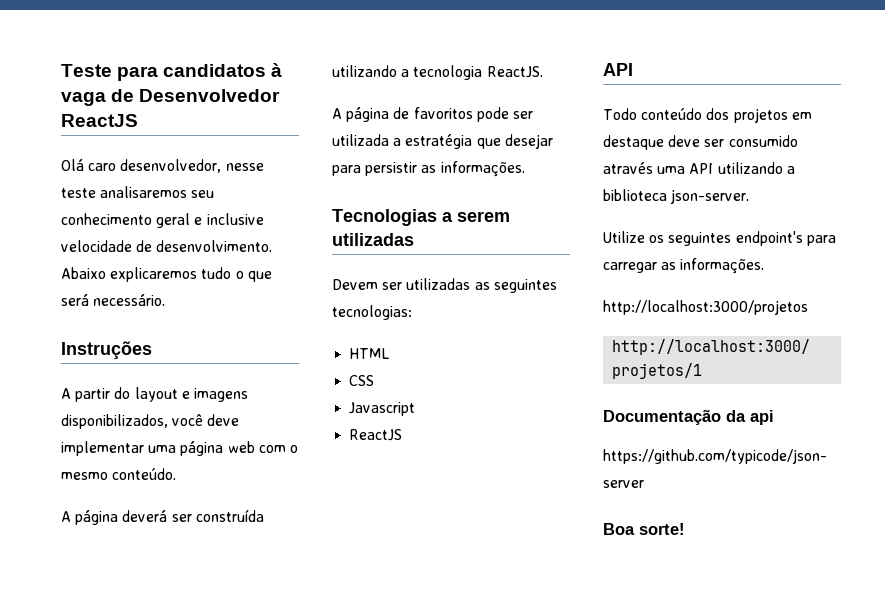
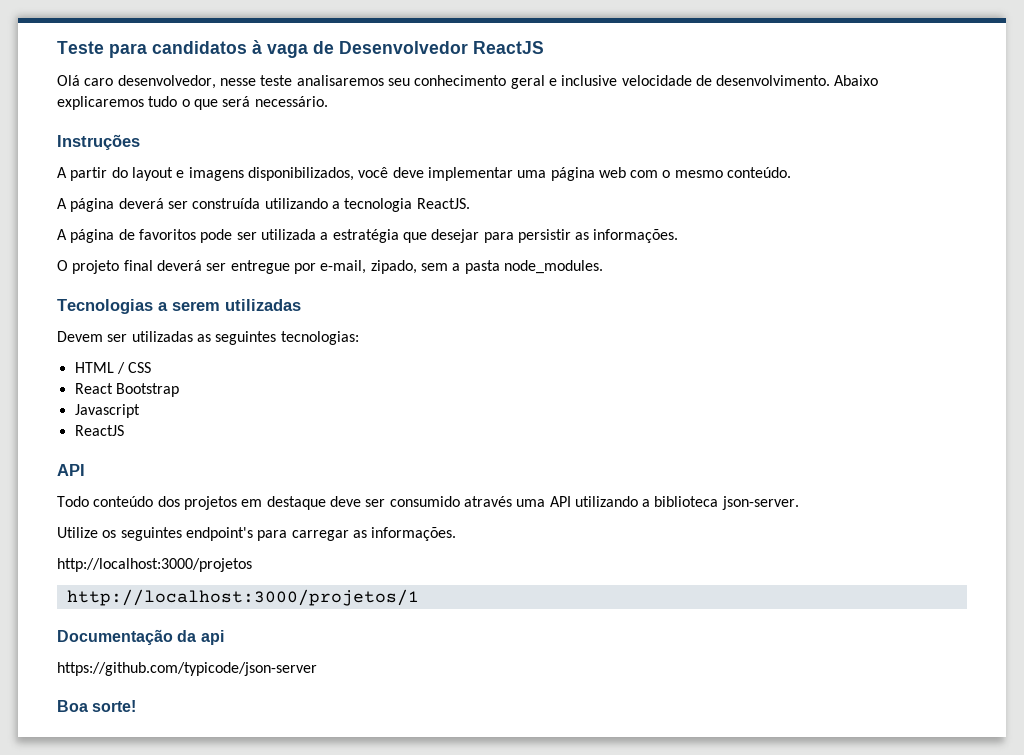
(525, 169) none -> [57,260,603,274] // O projeto final deverá ser entregue por e-mail, zipado, sem a pasta node_modules.
[349,375,375,386] // CSS -> [116,362,152,374] [74,383,179,397] / CSS // React Bootstrap

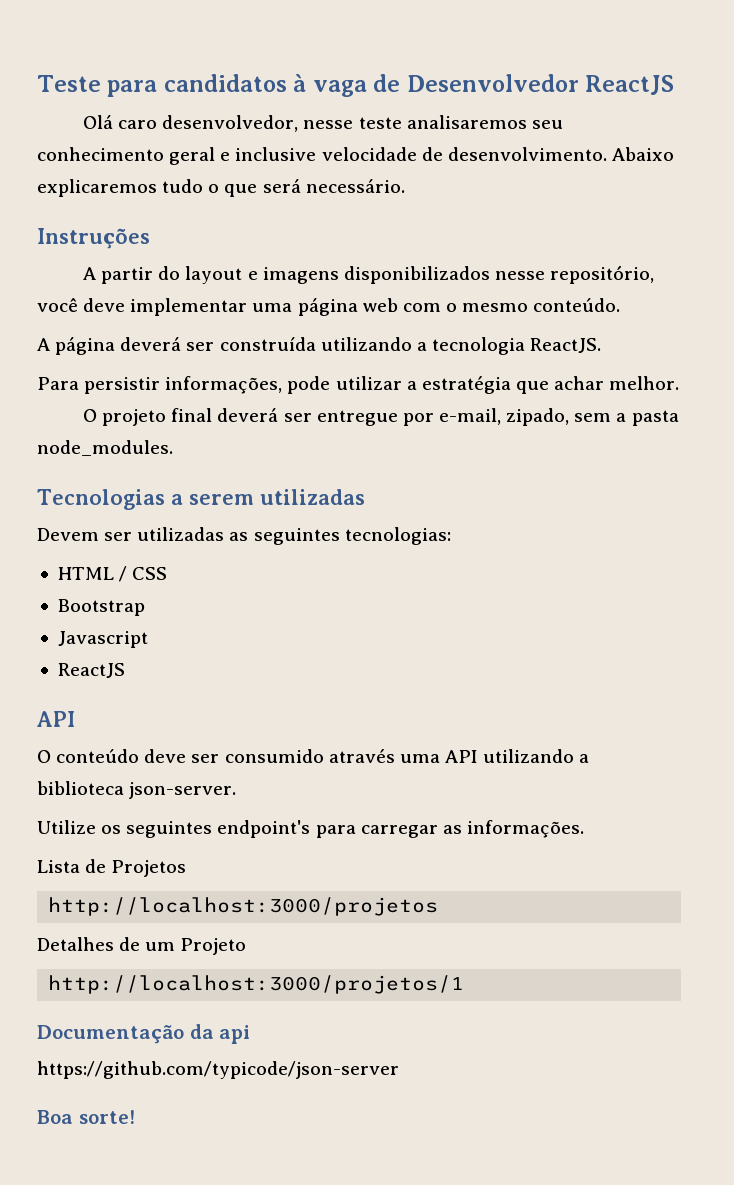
[247,167,354,181] disponibilizados, -> [343,265,655,284] disponibilizados nesse repositório,
[57,229,679,243] A página de favoritos pode ser utilizada a estratégia que desejar para persistir as informações. -> [37,376,680,394] Para persistir informações, pode utilizar a estratégia que achar melhor.
[74,383,113,394] React -> (168, 573) none
[57,496,326,510] Todo conteúdo dos projetos em destaque -> [37,749,140,763] O conteúdo
[57,558,252,572] http://localhost:3000/projetos -> [37,859,187,877] [48,897,439,916] [37,937,247,955] Lista de Projetos // http://localhost:3000/projetos // Detalhes de um Projeto

